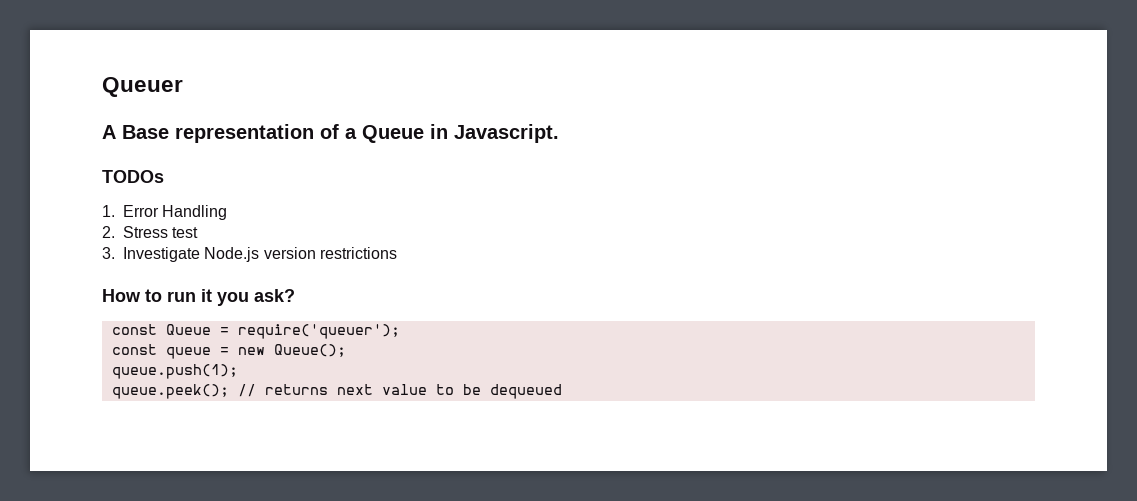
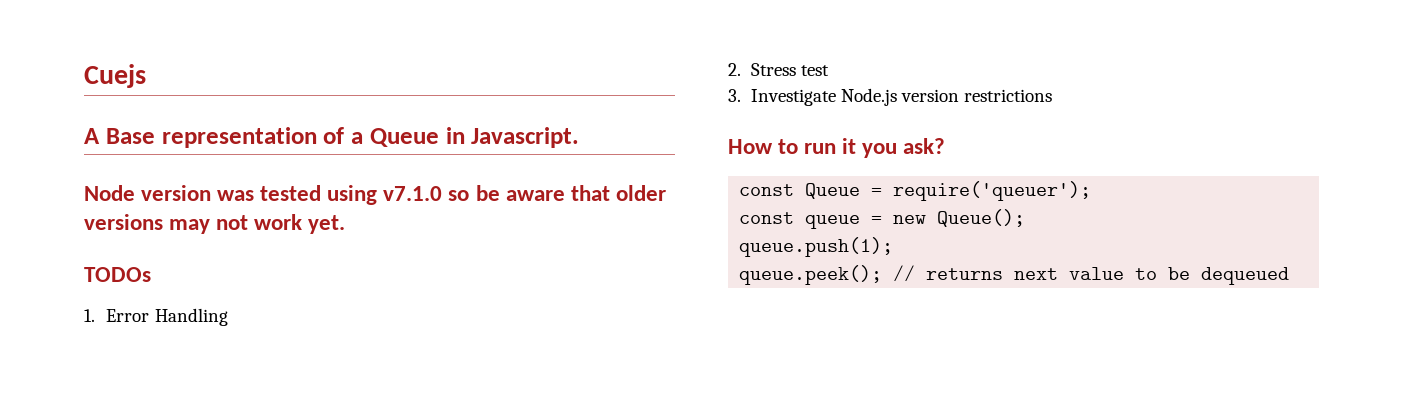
[102,77,183,97] Queuer -> [84,64,146,88] Cuejs
(559, 133) none -> [84,185,666,205] [84,214,346,234] // Node version was tested using v7.1.0 so be aware that older versions may not work yet.

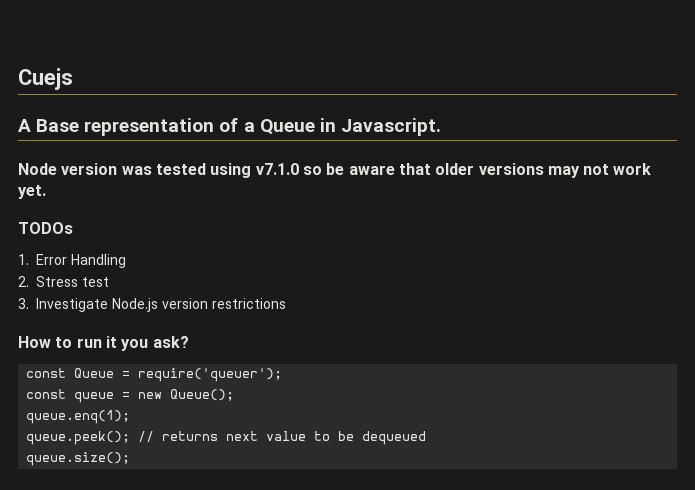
[739,237,894,257] queue.push(1); -> [26,410,131,424] queue.enq(1);
(1290, 276) none -> [26,452,131,466] // queue.size();

